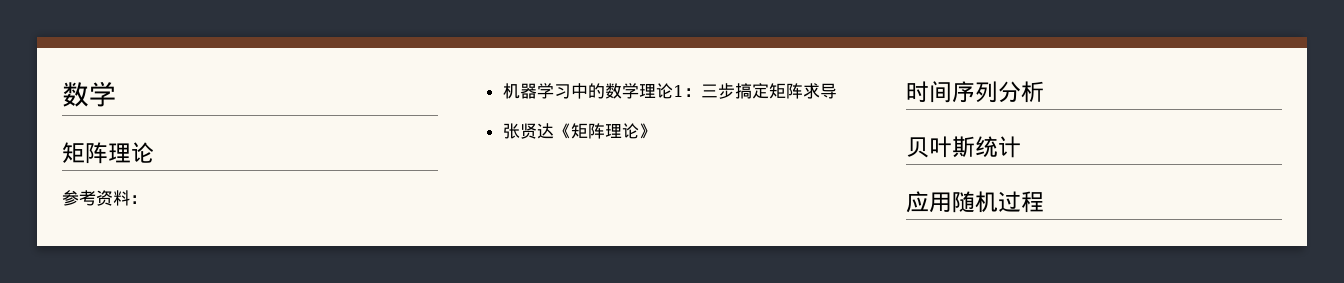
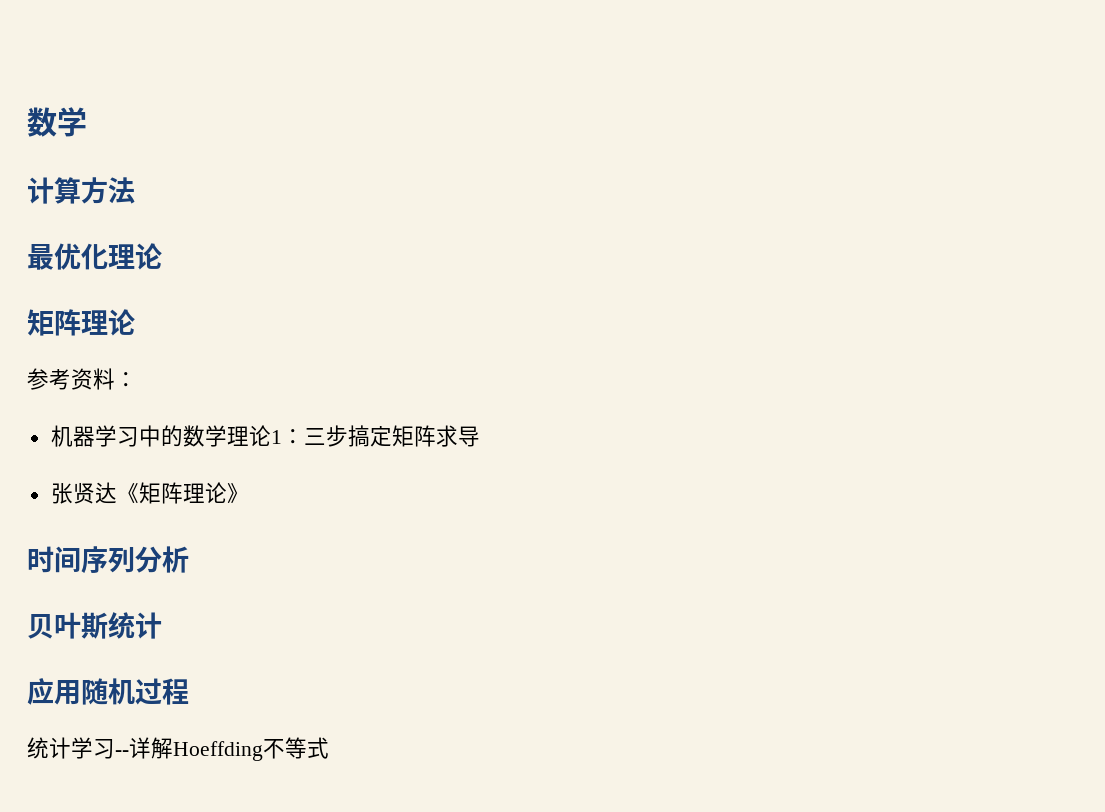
[62,81,116,107] 数学 -> [27,107,87,137] [27,177,135,204] [27,243,162,270] 数学 // 计算方法 // 最优化理论
(1044, 202) none -> [27,737,329,761] // 统计学习--详解Hoeffding不等式

